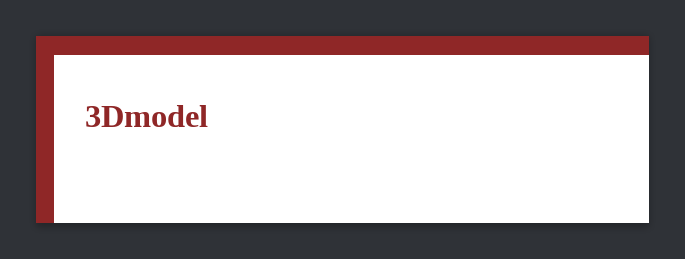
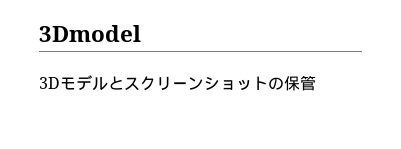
(208, 116) none -> [39,75,316,91] // 3Dモデルとスクリーンショットの保管

